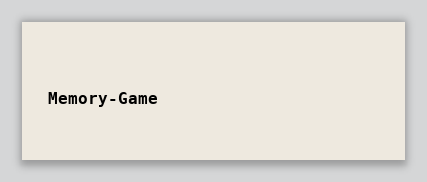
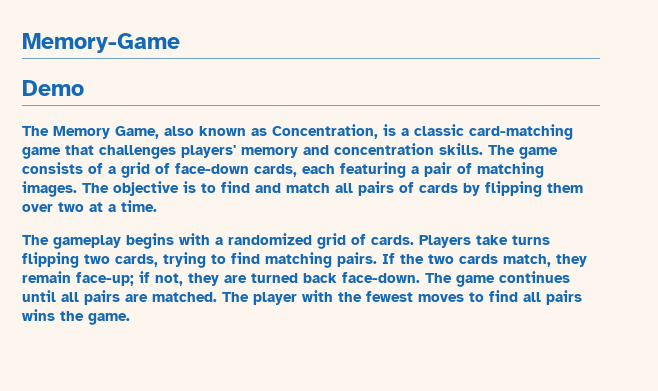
(158, 99) none -> [22,80,84,96] [22,124,573,140] [22,143,558,159] [22,162,544,178] [22,181,583,197] [22,200,157,212] [22,233,550,249] [22,252,587,268] [22,271,570,287] [22,290,582,305] [22,309,130,325] // Demo // The Memory Game, also known as Concentration, is a classic card-matching game that challenges players' memory and concentration skills. The game consists of a grid of face-down cards, each featuring a pair of matching images. The objective is to find and match all pairs of cards by flipping them over two at a time. // The gameplay begins with a randomized grid of cards. Players take turns flipping two cards, trying to find matching pairs. If the two cards match, they remain face-up; if not, they are turned back face-down. The game continues until all pairs are matched. The player with the fewest moves to find all pairs wins the game.

